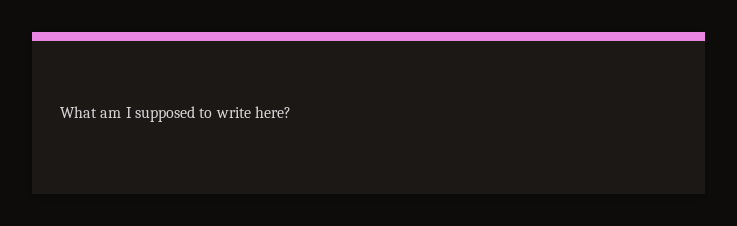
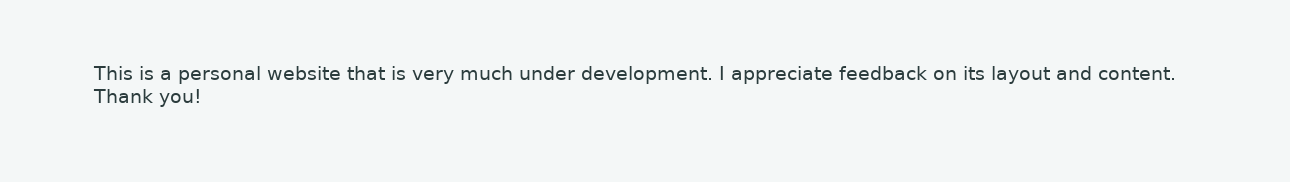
[60,106,291,122] What am I supposed to write here? -> [93,66,1176,84] [93,89,202,107] This is a personal website that is very much under development. I appreciate feedback on its layout and content. Thank you!

